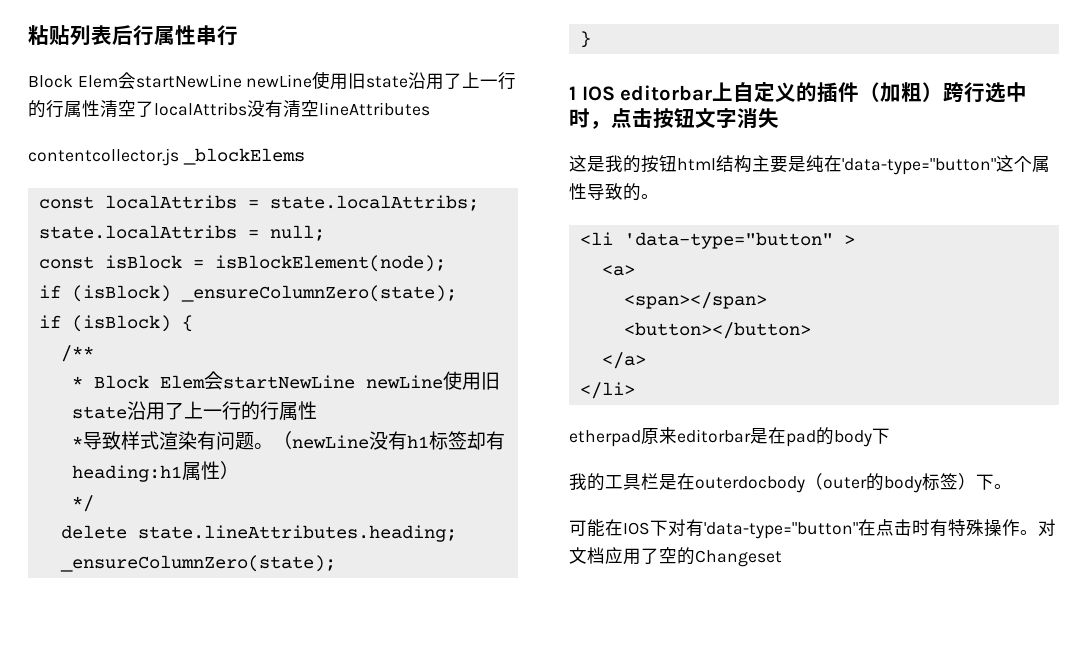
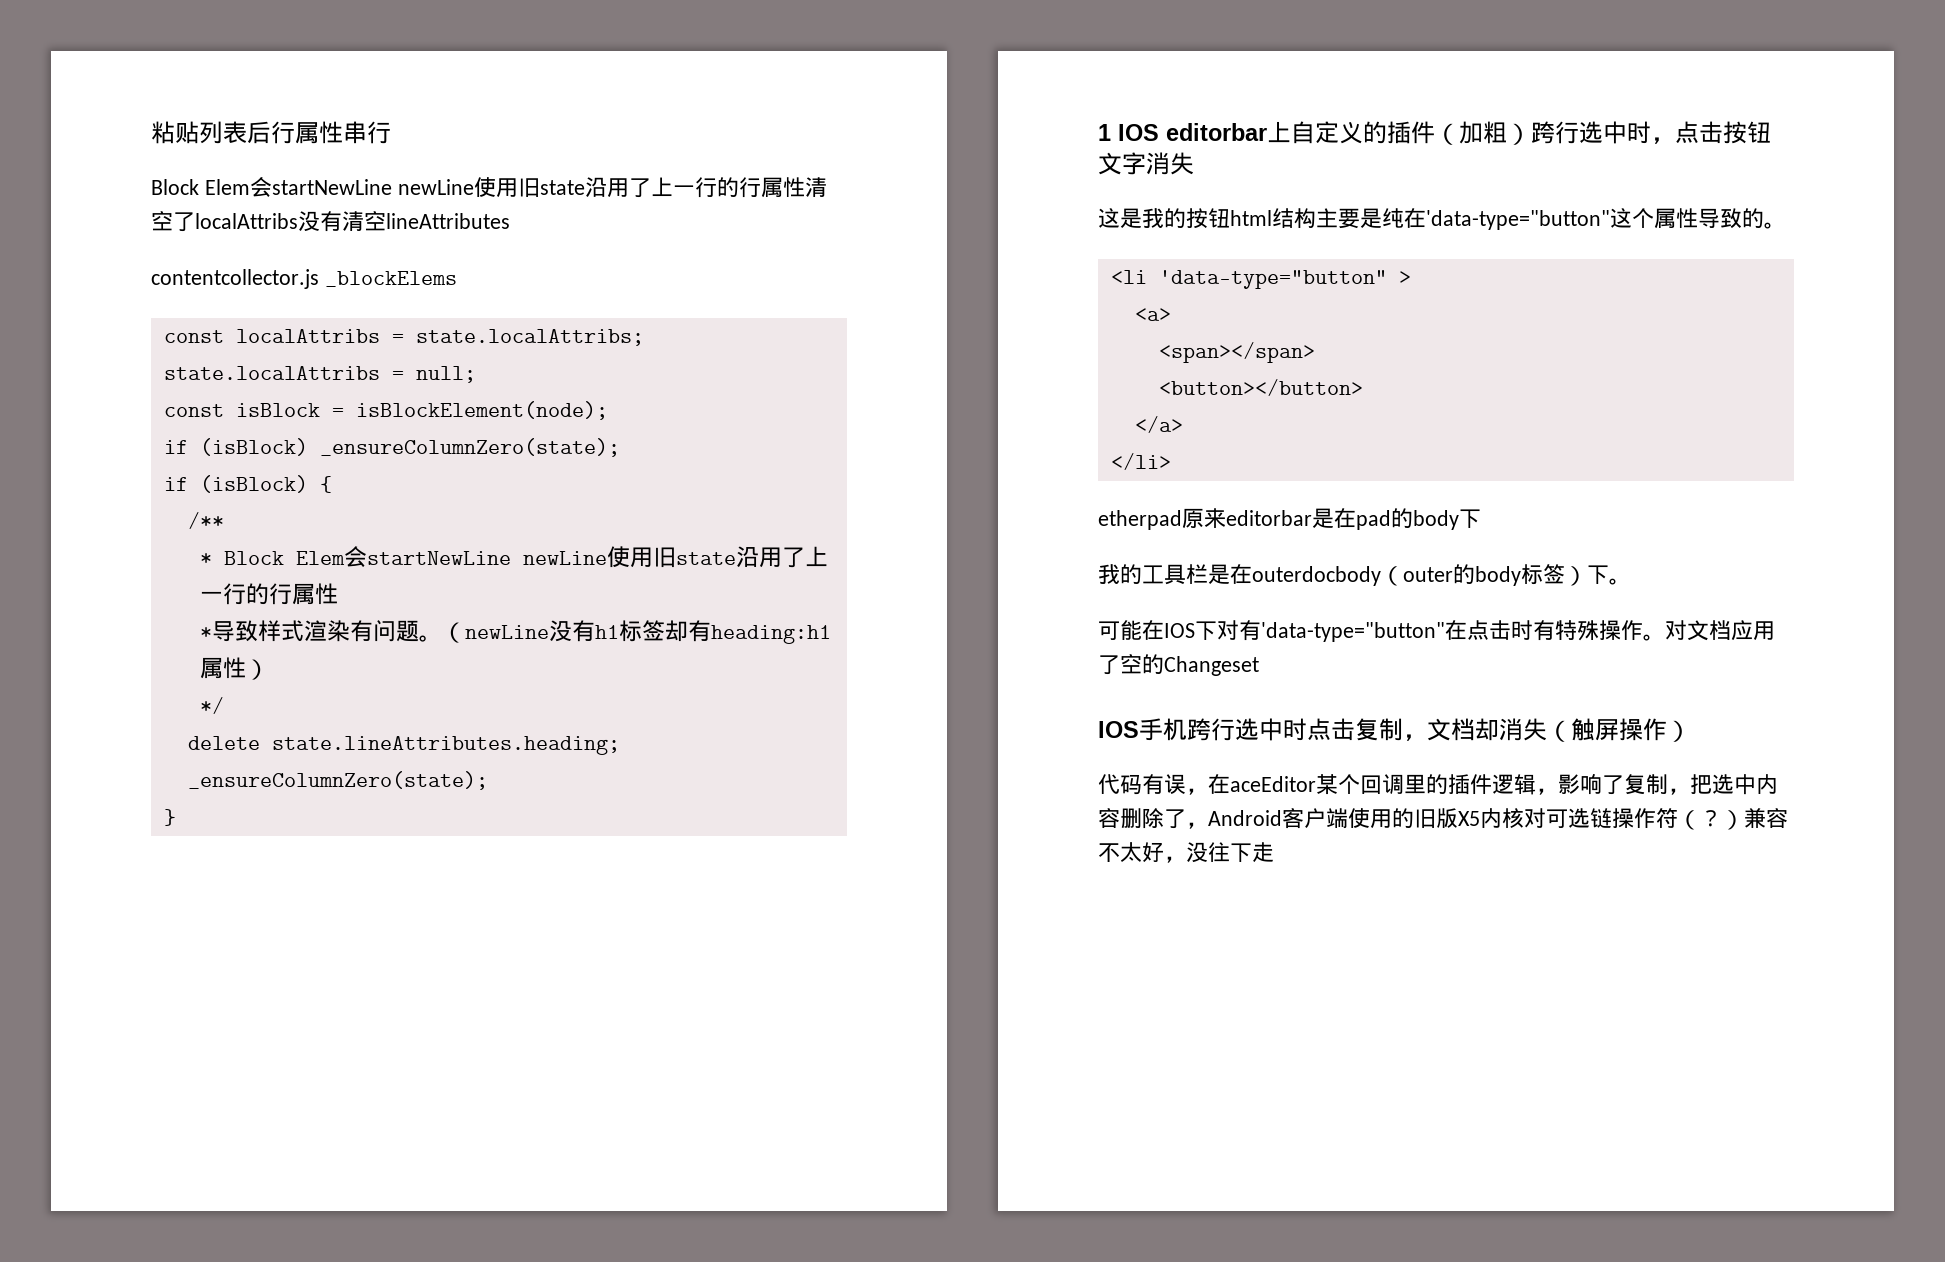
(782, 558) none -> [1098,718,1691,742] [1098,773,1778,795] [1098,808,1788,830] [1098,842,1274,863] // IOS手机跨行选中时点击复制，文档却消失（触屏操作） // 代码有误，在aceEditor某个回调里的插件逻辑，影响了复制，把选中内容删除了，Android客户端使用的旧版X5内核对可选链操作符（？）兼容不太好，没往下走

